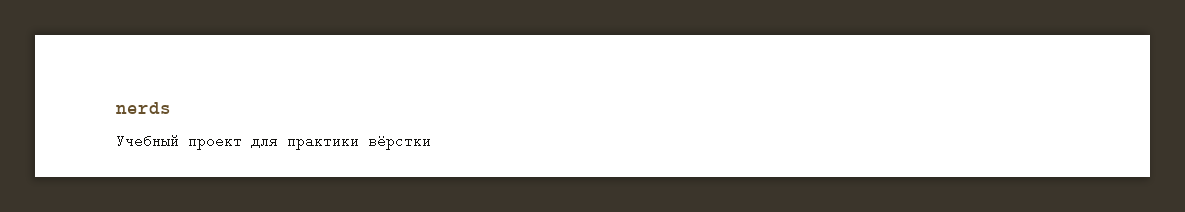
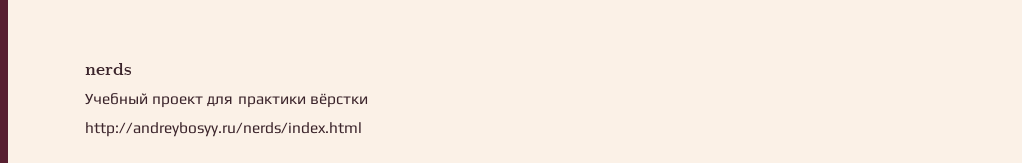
(431, 141) none -> [85,122,362,137] // http://andreybosyy.ru/nerds/index.html

